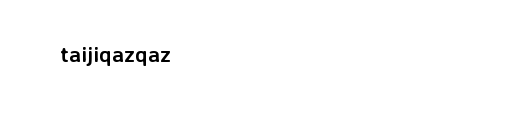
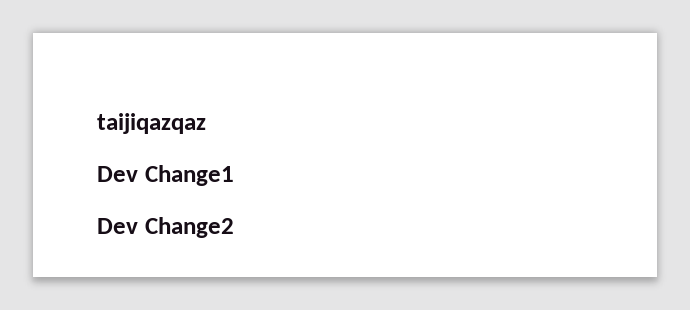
(171, 56) none -> [97,165,234,186] [97,217,234,238] // Dev Change1 // Dev Change2

